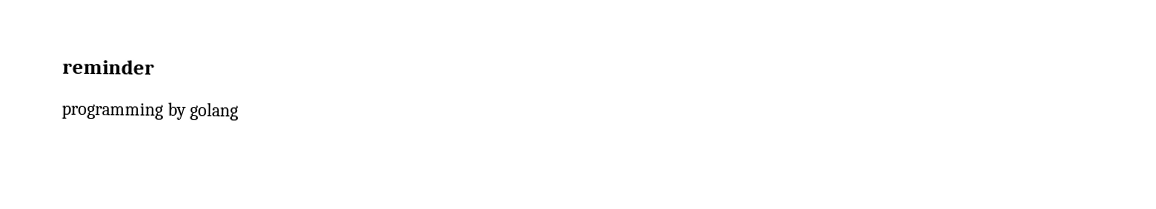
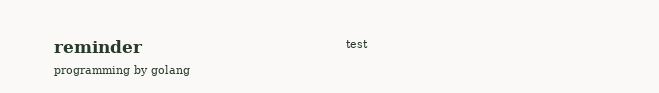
(241, 111) none -> [346,40,368,48] // test

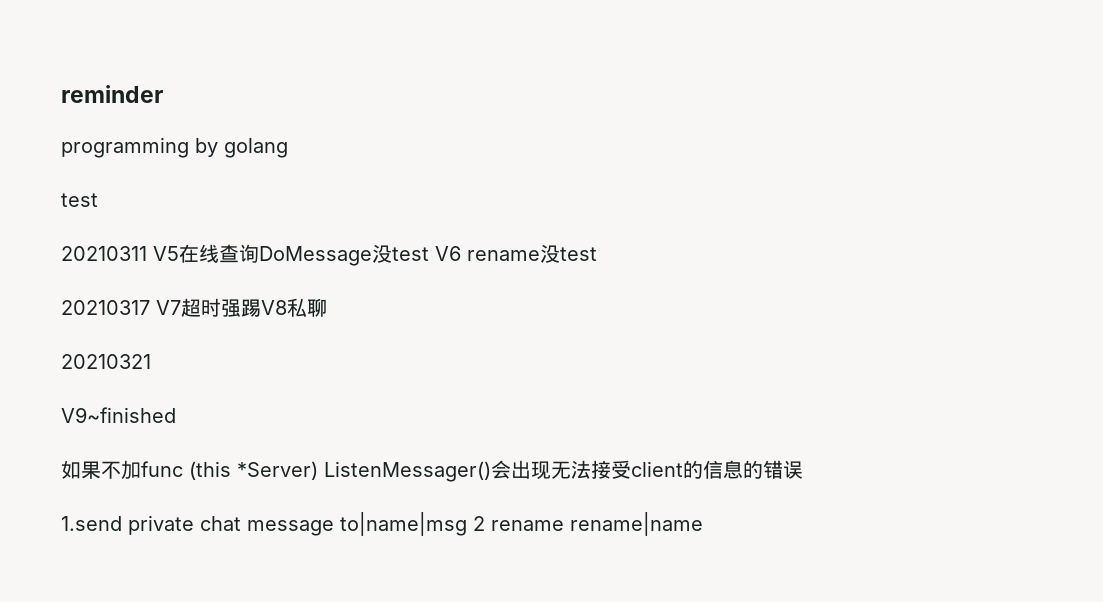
(368, 44) none -> [61,244,597,266] [61,298,327,317] [61,354,151,369] [61,407,176,423] [61,460,803,482] [61,512,703,536] // 20210311 V5在线查询DoMessage没test V6 rename没test // 20210317 V7超时强踢V8私聊 // 20210321 // V9~finished // 如果不加func (this *Server) ListenMessager()会出现无法接受client的信息的错误 // 1.send private chat message to|name|msg 2 rename rename|name

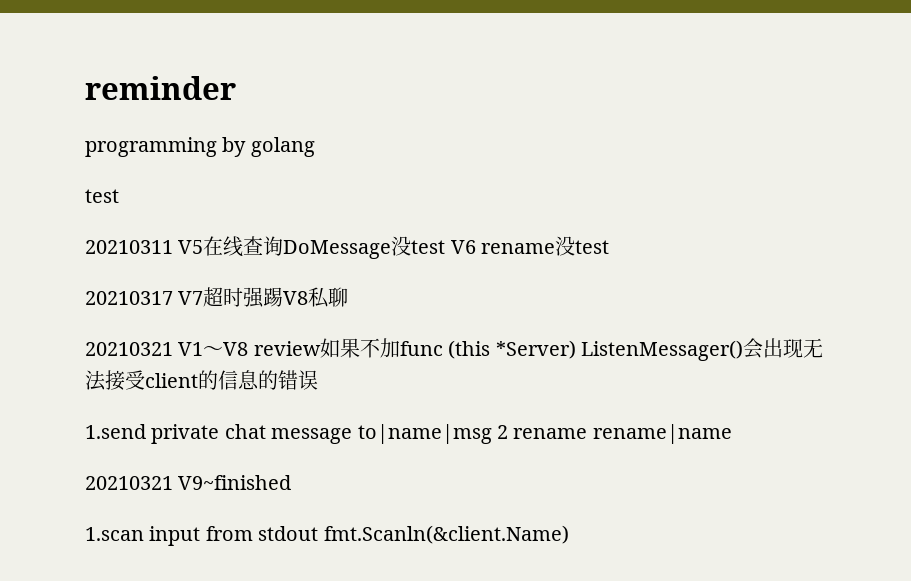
[61,407,176,423] // V9~finished // -> [178,341,321,356] V1～V8 review
(703, 524) none -> [85,475,292,490] [85,525,569,546] // 20210321 V9~finished // 1.scan input from stdout fmt.Scanln(&client.Name)

